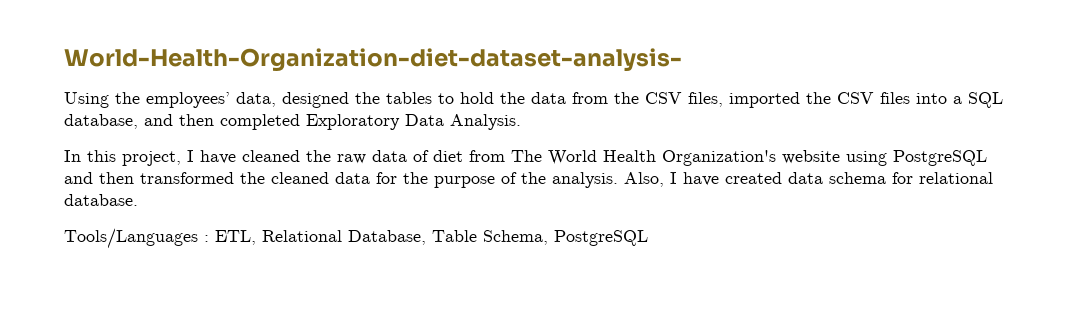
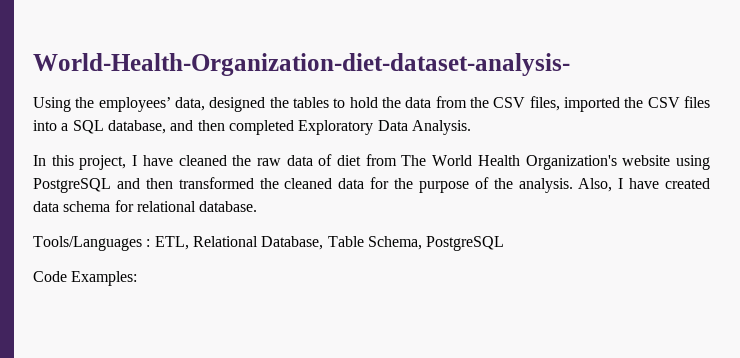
(648, 238) none -> [33,271,138,286] // Code Examples:

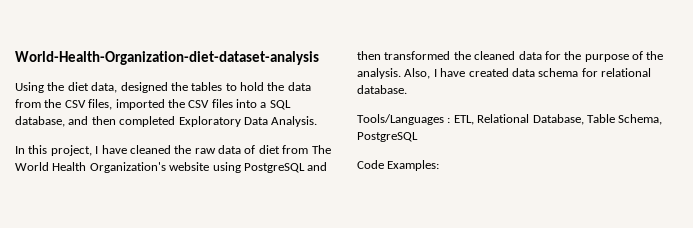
[33,53,570,76] World-Health-Organization-diet-dataset-analysis- -> [15,51,319,65] World-Health-Organization-diet-dataset-analysis
[98,97,171,112] employees’ -> [67,82,89,91] diet

